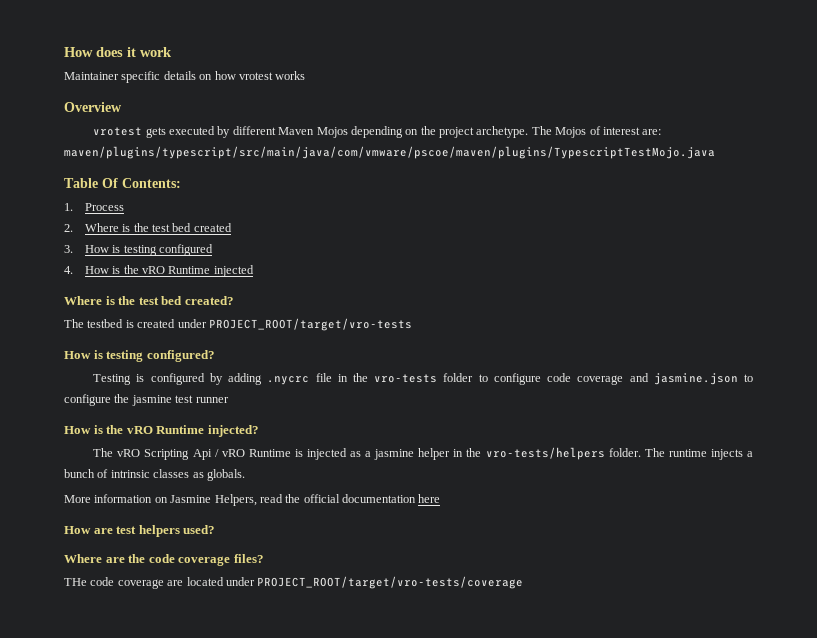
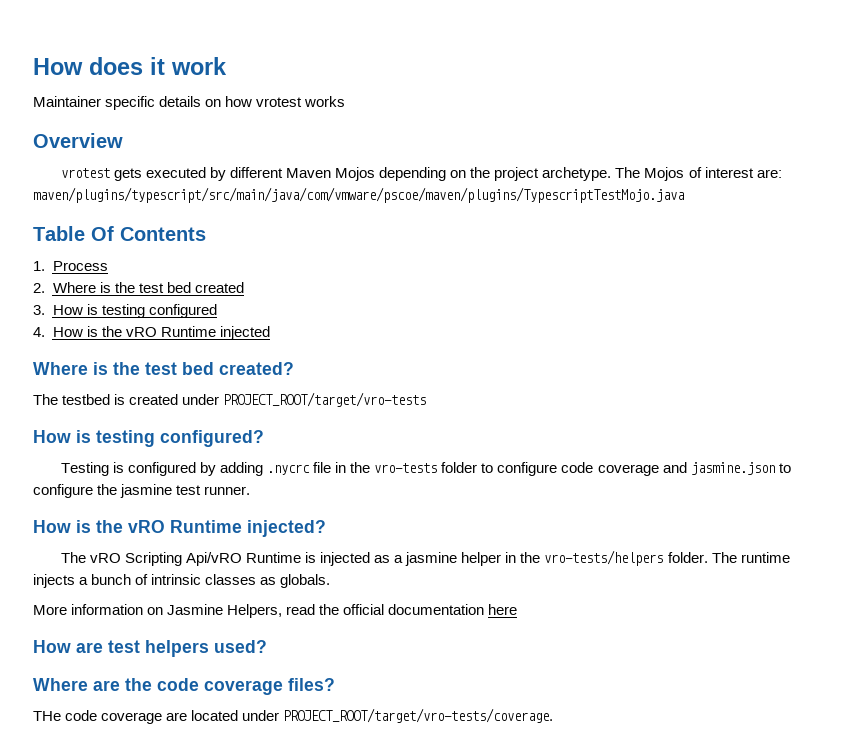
[122,178,181,188] Contents: -> [120,227,206,241] Contents
[195,397,229,403] runner -> [204,486,251,495] runner.
[192,449,245,460] Api / vRO -> [185,552,242,566] Api/vRO
[257,576,524,589] PROJECT_ROOT/target/vro-tests/coverage -> [283,708,554,723] PROJECT_ROOT/target/vro-tests/coverage.

